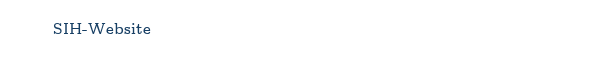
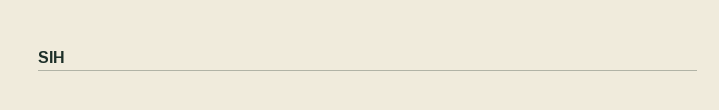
[53,23,151,35] SIH-Website -> [38,51,65,63] SIH

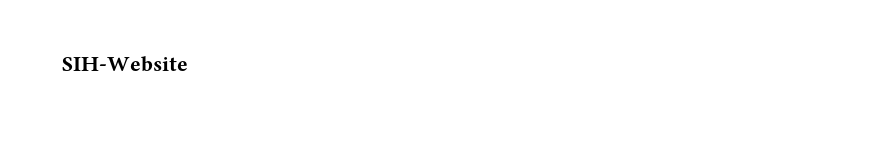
[38,51,65,63] SIH -> [62,56,188,72] SIH-Website

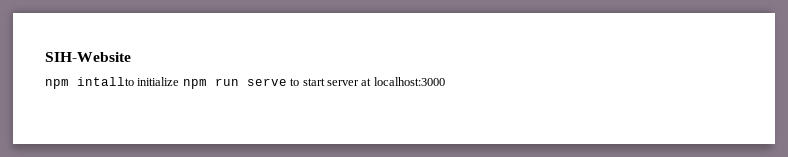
(188, 64) none -> [45,77,445,89] // npm intallto initialize npm run serve to start server at localhost:3000

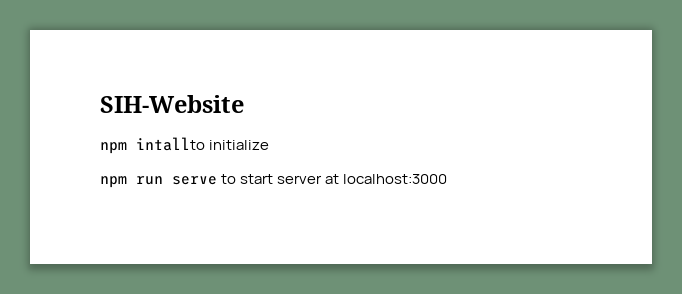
(180, 81) none -> (270, 145) //

